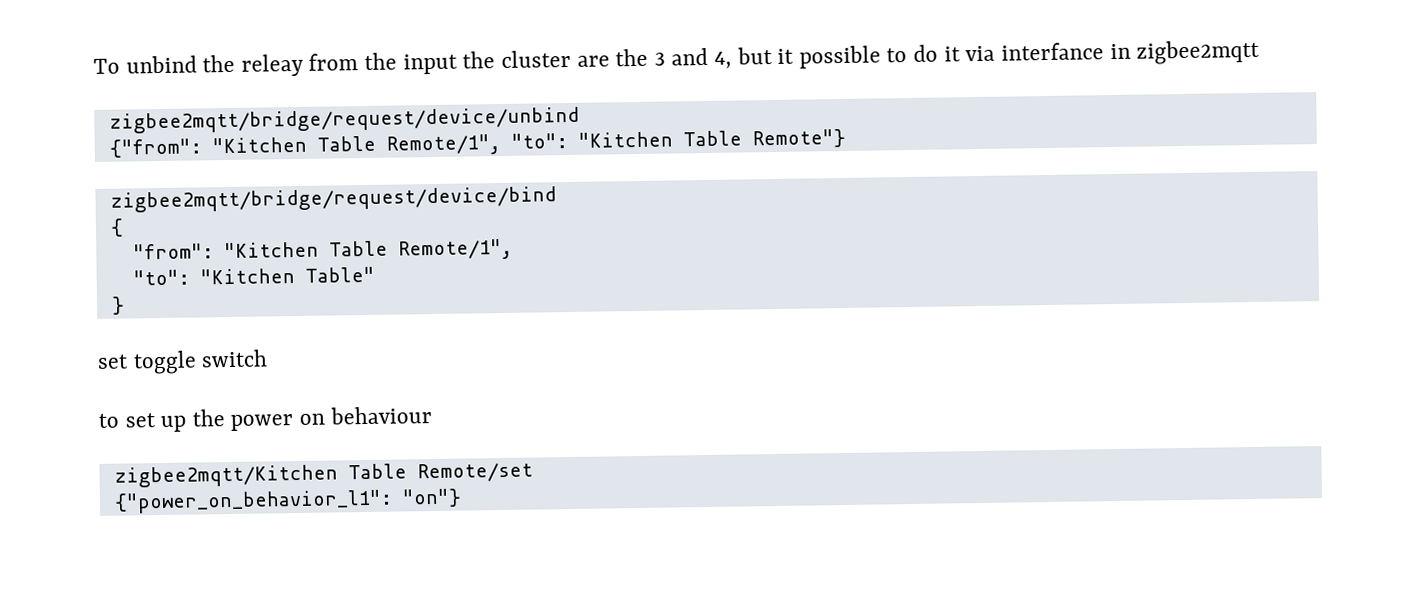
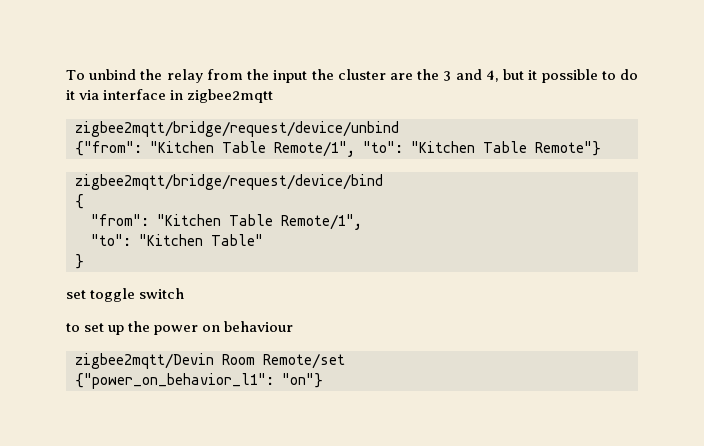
[240,53,304,77] releay -> [166,69,203,83] relay
[1000,42,1104,61] interfance -> [103,89,167,100] interface
[113,463,407,488] zigbee2mqtt/Kitchen Table -> [75,353,255,369] zigbee2mqtt/Devin Room

